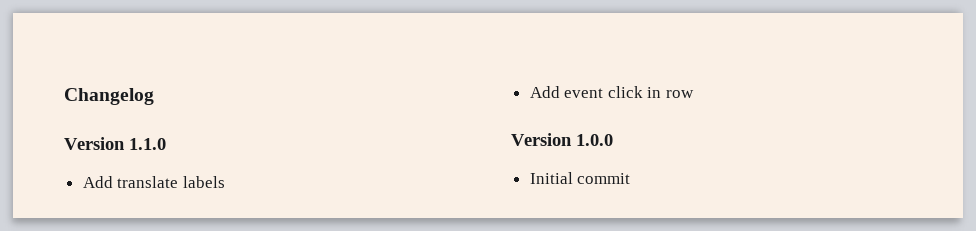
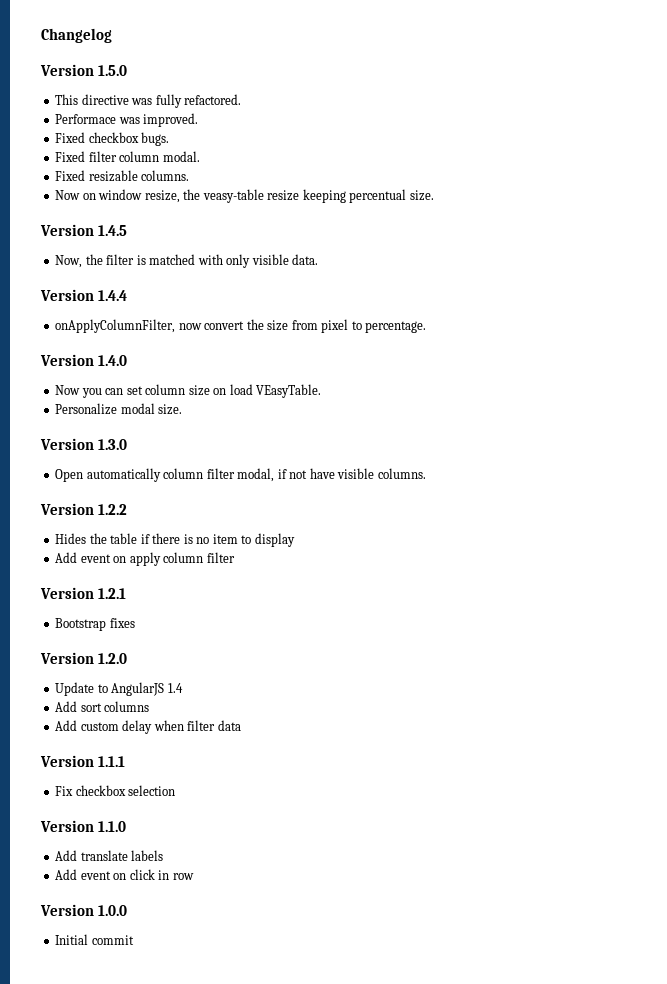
(154, 96) none -> [40,64,127,76] [55,94,242,108] [55,113,199,127] [55,132,170,146] [55,151,200,162] [55,170,190,182] [55,189,434,203] [40,224,127,236] [55,254,319,268] [40,289,127,301] [55,319,427,333] [40,354,127,366] [55,384,322,398] [55,403,183,415] [40,438,127,450] [55,468,426,482] [40,503,127,515] [55,533,295,547] [55,552,235,566] [40,587,126,599] [55,618,135,631] [40,652,127,664] [55,682,183,696] [55,701,150,712] [55,720,241,734] [40,755,125,767] [55,785,176,796] // Version 1.5.0 // This directive was fully refactored. // Performace was improved. // Fixed checkbox bugs. // Fixed filter column modal. // Fixed resizable columns. // Now on window resize, the veasy-table resize keeping percentual size. // Version 1.4.5 // Now, the filter is matched with only visible data. // Version 1.4.4 // onApplyColumnFilter, now convert the size from pixel to percentage. // Version 1.4.0 // Now you can set column size on load VEasyTable. // Personalize modal size. // Version 1.3.0 // Open automatically column filter modal, if not have visible columns. // Version 1.2.2 // Hides the table if there is no item to display // Add event on apply column filter // Version 1.2.1 // Bootstrap fixes // Version 1.2.0 // Update to AngularJS 1.4 // Add sort columns // Add custom delay when filter data // Version 1.1.1 // Fix checkbox selection
(604, 93) none -> [113,873,127,880] on

